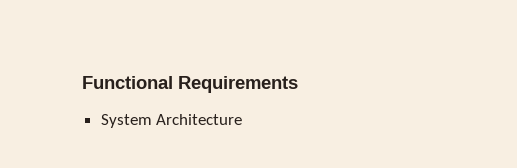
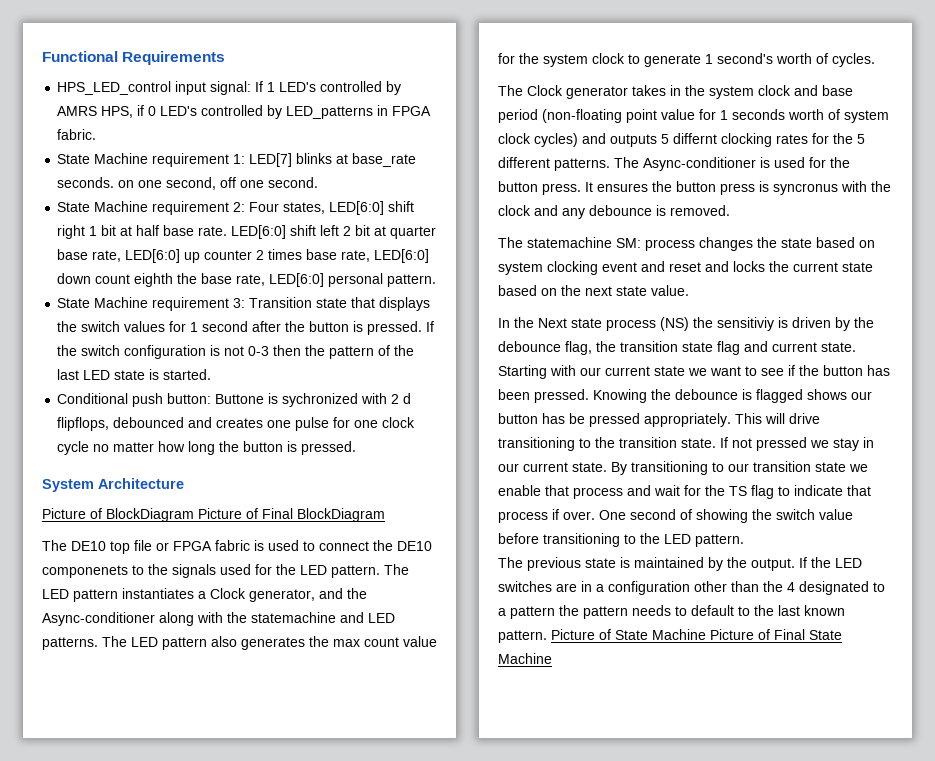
[100,114,243,128] System Architecture -> [57,81,402,95] [57,105,432,119] [57,129,97,140] [57,153,417,167] [57,177,319,190] [57,201,415,215] [57,225,437,239] [57,249,430,263] [57,273,437,287] [57,297,431,311] [57,321,435,335] [57,345,415,359] [57,369,212,380] [57,393,412,407] [57,417,416,431] [57,441,357,455] [42,478,184,492] [42,508,385,522] [42,540,432,554] [42,564,409,578] [42,588,367,602] [42,612,395,626] [42,636,437,650] [498,53,875,67] [498,85,853,99] [498,109,889,123] [498,133,865,147] [498,157,850,171] [498,181,891,195] [498,205,730,219] [498,237,875,251] [498,261,873,275] [498,285,689,296] [498,317,874,331] [498,341,856,355] [498,365,890,379] [498,389,872,403] [498,413,820,427] [498,437,874,451] [498,461,868,475] [498,485,871,499] [498,509,853,523] [498,533,744,547] [498,557,862,571] [498,581,885,595] [498,605,845,619] [498,629,842,643] [498,653,552,664] HPS_LED_control input signal: If 1 LED's controlled by AMRS HPS, if 0 LED's controlled by LED_patterns in FPGA fabric. // State Machine requirement 1: LED[7] blinks at base_rate seconds. on one second, off one second. // State Machine requirement 2: Four states, LED[6:0] shift right 1 bit at half base rate. LED[6:0] shift left 2 bit at quarter base rate, LED[6:0] up counter 2 times base rate, LED[6:0] down count eighth the base rate, LED[6:0] personal pattern. // State Machine requirement 3: Transition state that displays the switch values for 1 second after the button is pressed. If the switch configuration is not 0-3 then the pattern of the last LED state is started. // Conditional push button: Buttone is sychronized with 2 d flipflops, debounced and creates one pulse for one clock cycle no matter how long the button is pressed. // System Architecture // Picture of BlockDiagram Picture of Final BlockDiagram // The DE10 top file or FPGA fabric is used to connect the DE10 componenets to the signals used for the LED pattern. The LED pattern instantiates a Clock generator, and the Async-conditioner along with the statemachine and LED patterns. The LED pattern also generates the max count value for the system clock to generate 1 second's worth of cycles. // The Clock generator takes in the system clock and base period (non-floating point value for 1 seconds worth of system clock cycles) and outputs 5 differnt clocking rates for the 5 different patterns. The Async-conditioner is used for the button press. It ensures the button press is syncronus with the clock and any debounce is removed. // The statemachine SM: process changes the state based on system clocking event and reset and locks the current state based on the next state value. // In the Next state process (NS) the sensitiviy is driven by the debounce flag, the transition state flag and current state. Starting with our current state we want to see if the button has been pressed. Knowing the debounce is flagged shows our button has be pressed appropriately. This will drive transitioning to the transition state. If not pressed we stay in our current state. By transitioning to our transition state we enable that process and wait for the TS flag to indicate that process if over. One second of showing the switch value before transitioning to the LED pattern. // The previous state is maintained by the output. If the LED switches are in a configuration other than the 4 designated to a pattern the pattern needs to default to the last known pattern. Picture of State Machine Picture of Final State Machine

